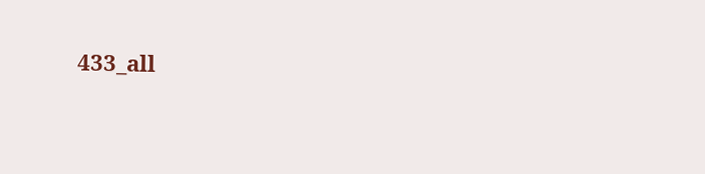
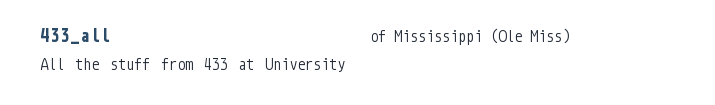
(156, 64) none -> [40,58,345,72] [370,28,570,45] // All the stuff from 433 at University of Mississippi (Ole Miss)

